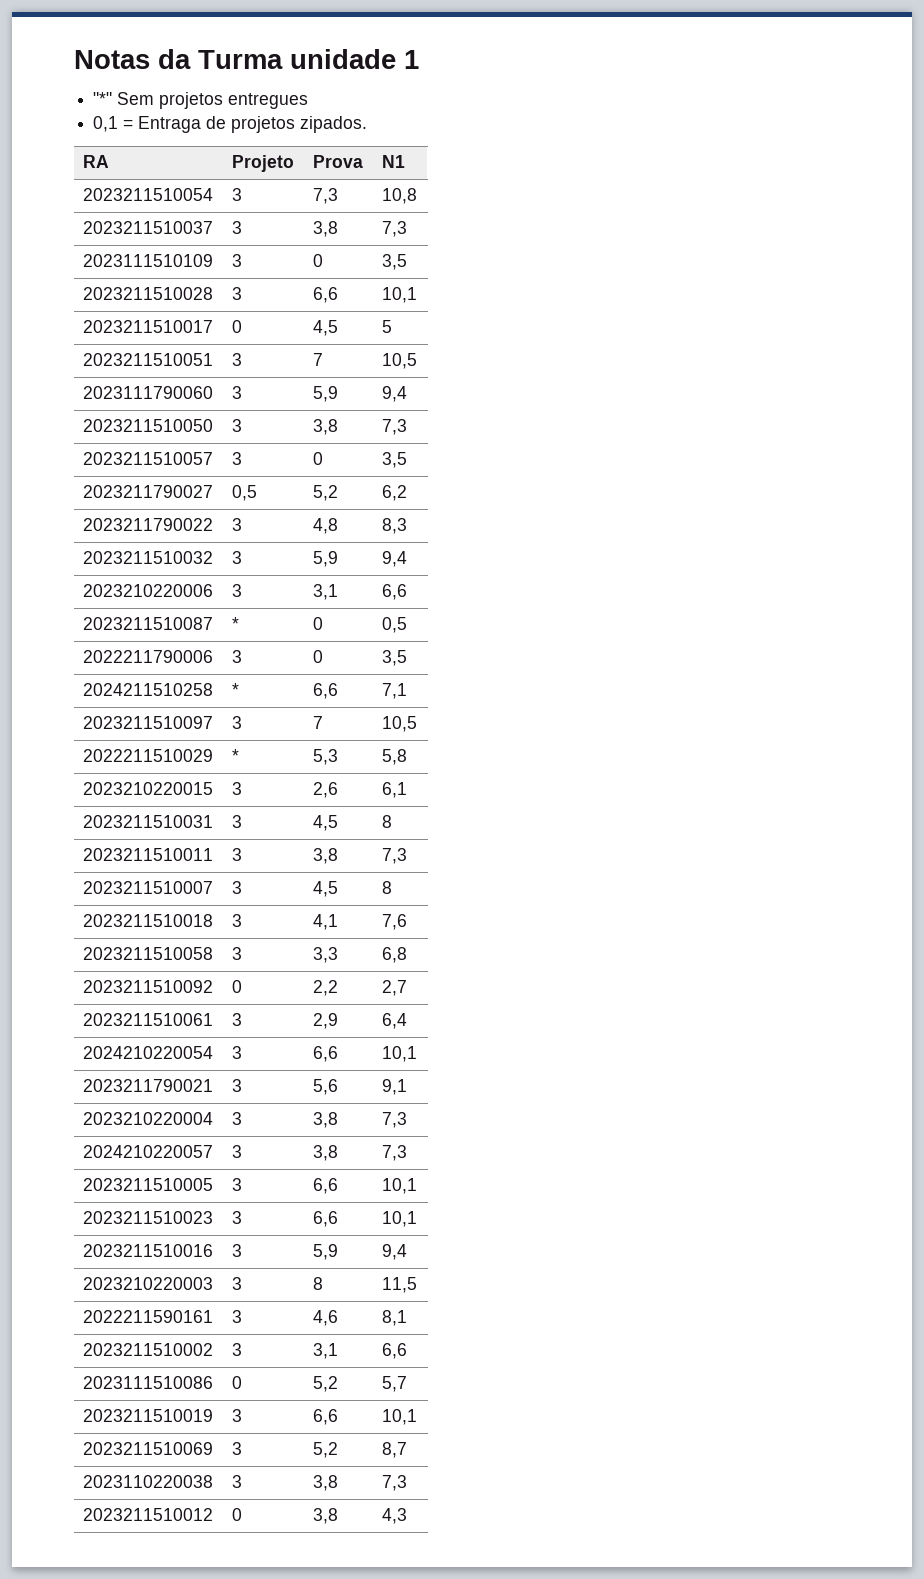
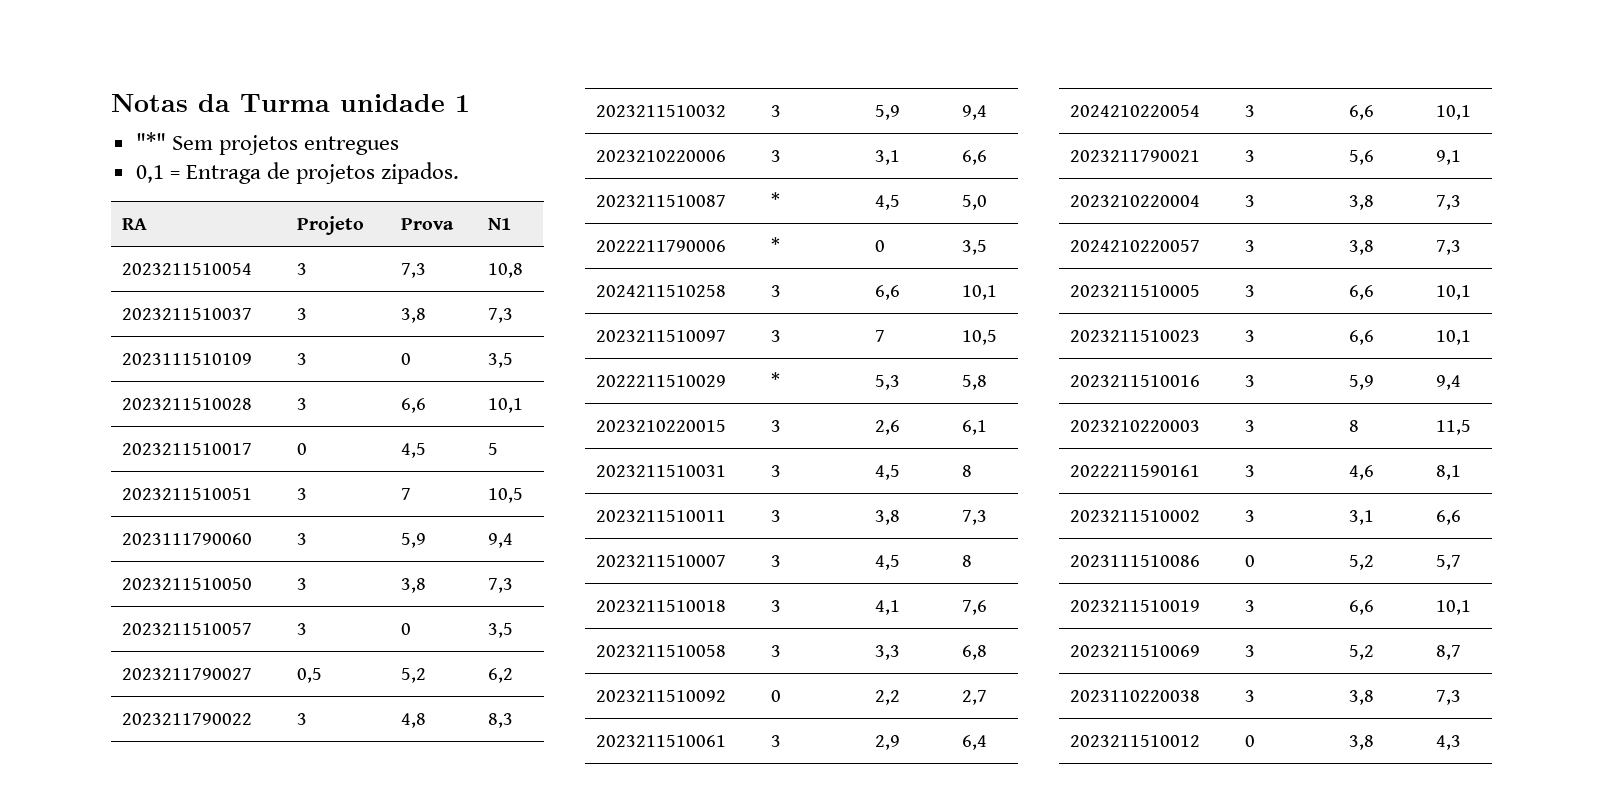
[313,617,324,630] [382,617,408,633] 0 | 0,5 -> [875,195,901,210] [962,195,988,210] 4,5 | 5,0
[232,650,243,663] 3 -> [771,237,781,252] *
[232,683,240,696] [313,683,339,699] [382,683,408,699] * | 6,6 | 7,1 -> [771,285,782,297] [875,285,901,300] [962,285,998,300] 3 | 6,6 | 10,1

